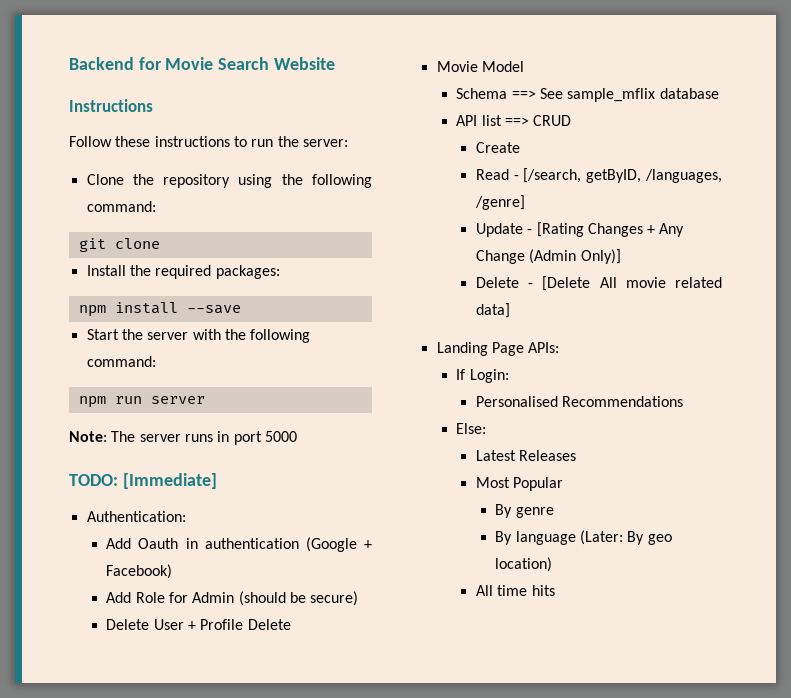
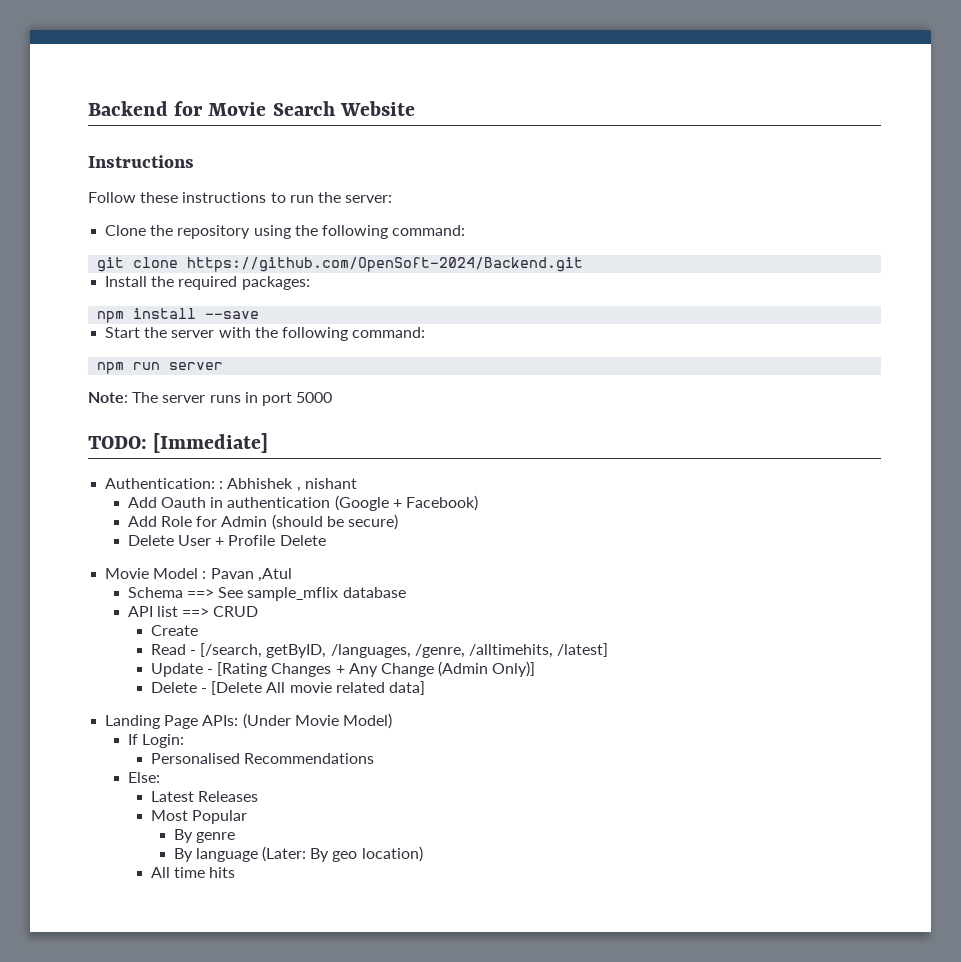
(160, 243) none -> [187,257,584,272] https://github.com/OpenSoft-2024/Backend.git
(186, 516) none -> [219,478,357,492] : Abhishek , nishant
(524, 66) none -> [202,568,292,582] : Pavan ,Atul
[474,195,525,210] /genre] -> [414,643,609,658] /genre, /alltimehits, /latest]
(560, 347) none -> [242,713,392,729] (Under Movie Model)

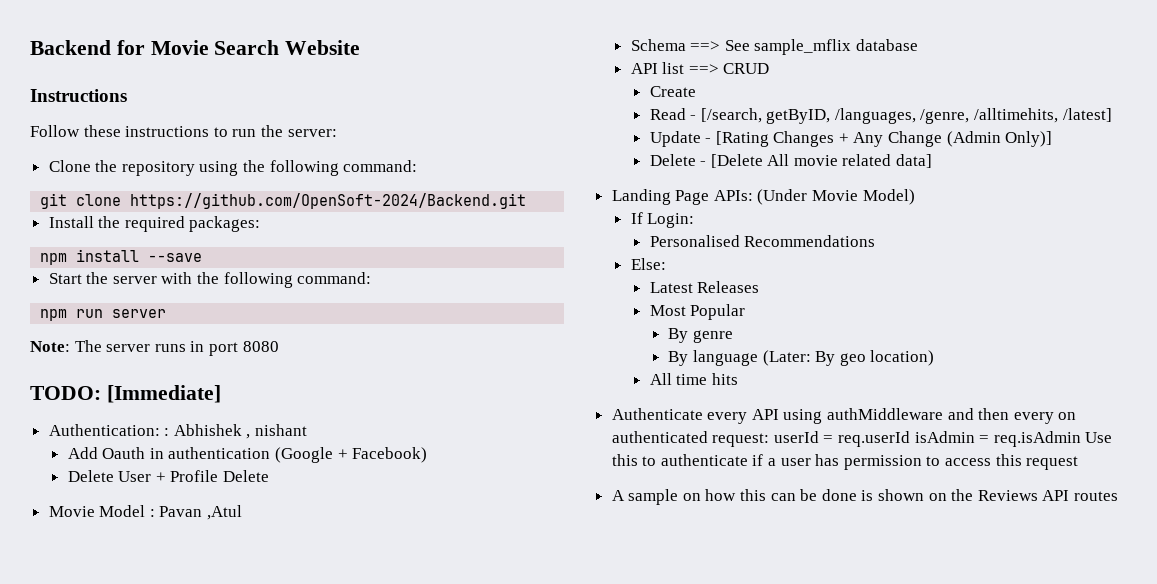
[296,392,333,403] 5000 -> [242,341,279,352] 8080
[127,514,399,530] // Add Role for Admin (should be secure) -> (428, 455) none
(236, 872) none -> [611,408,1077,424] [611,431,1113,447] [611,454,1079,470] [611,489,1118,505] // Authenticate every API using authMiddleware and then every on authenticated request: userId = req.userId isAdmin = req.isAdmin Use this to authenticate if a user has permission to access this request // A sample on how this can be done is shown on the Reviews API routes

